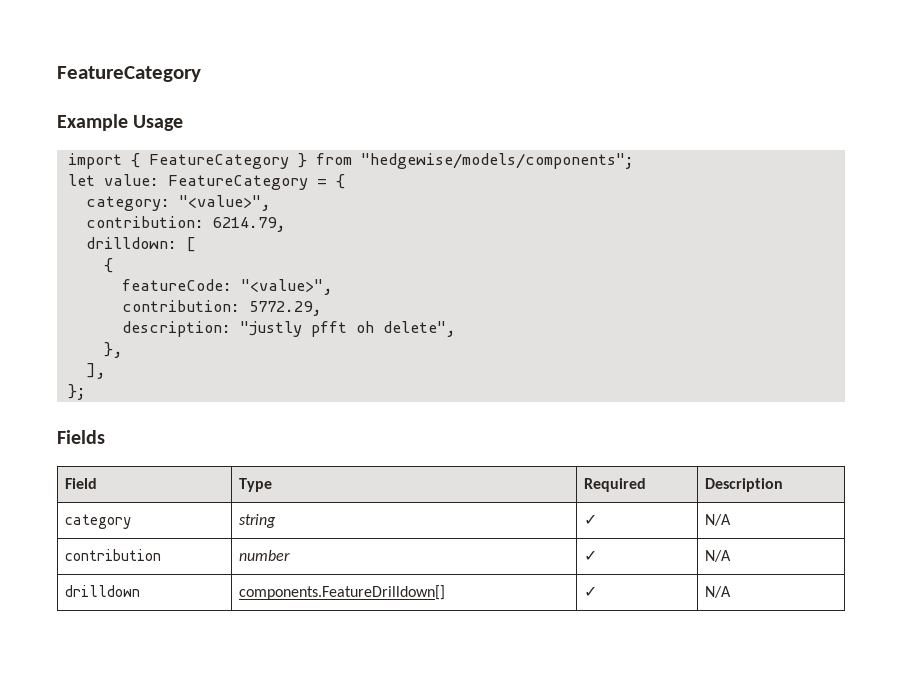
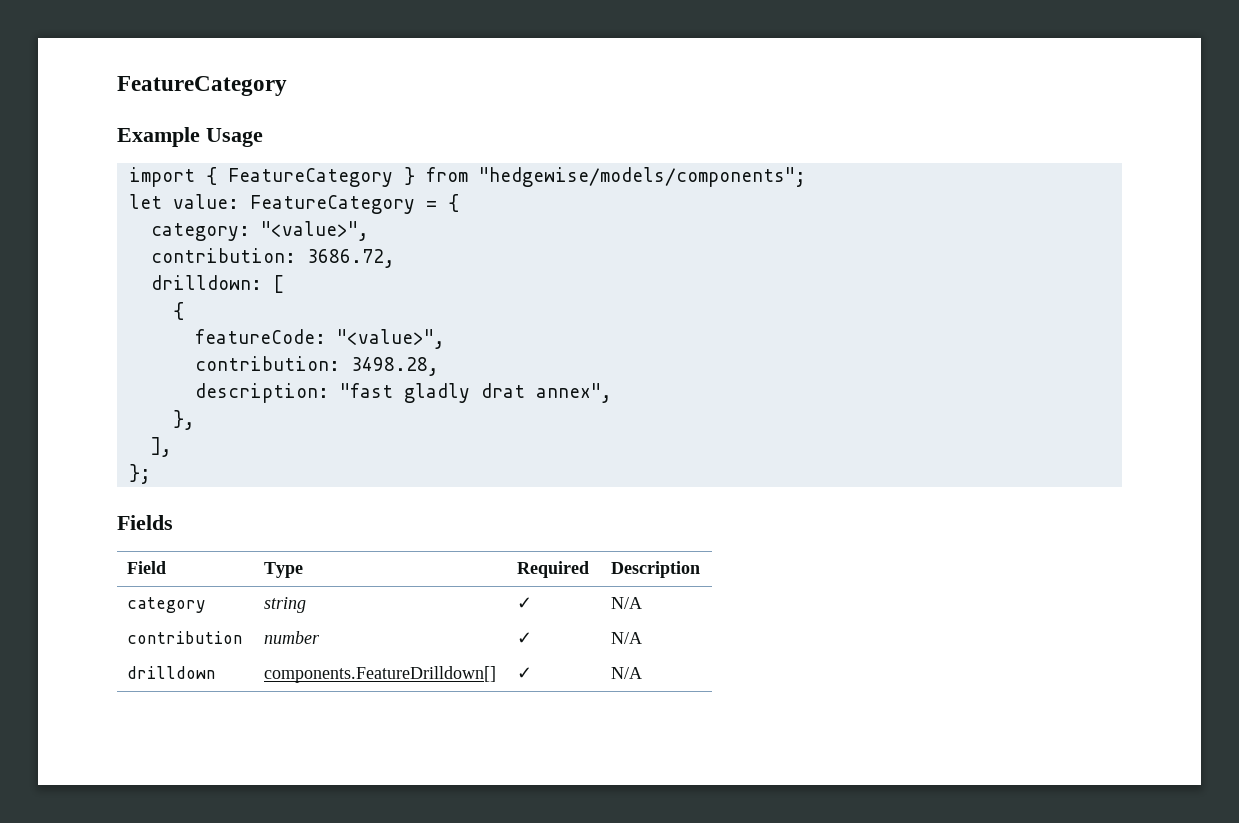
[212,217,286,232] 6214.79, -> [307,249,395,268] 3686.72,
[248,301,322,316] 5772.29, -> [351,357,439,376] 3498.28,
[239,321,456,337] "justly pfft oh delete", -> [340,383,612,403] "fast gladly drat annex",

